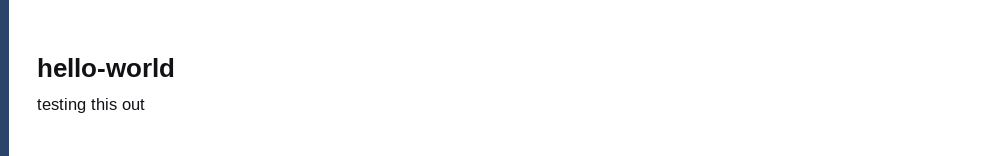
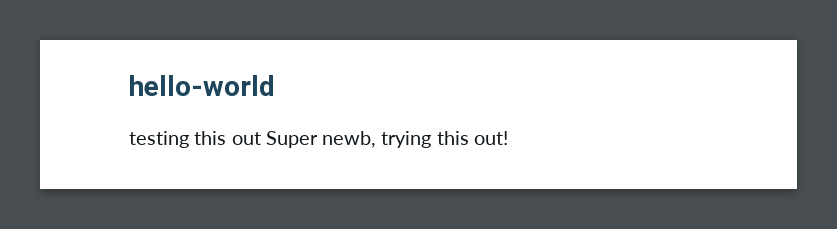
(145, 104) none -> [265,131,508,148] Super newb, trying this out!

